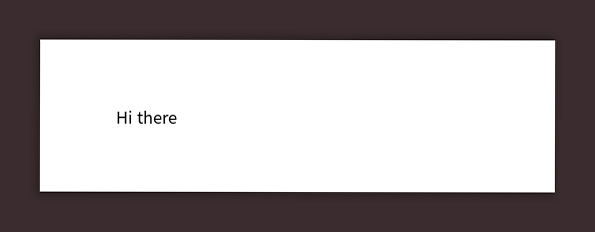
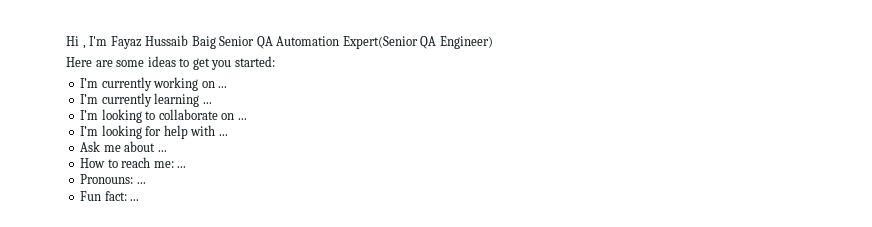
[136,110,179,124] there -> [82,35,493,49] [66,56,275,70] [80,77,228,91] [80,93,212,107] [80,109,247,123] [80,125,228,139] [80,141,167,152] [80,157,187,168] [80,174,146,184] [80,191,140,201] , I'm Fayaz Hussaib Baig Senior QA Automation Expert(Senior QA Engineer) // Here are some ideas to get you started: // I’m currently working on ... // I’m currently learning ... // I’m looking to collaborate on ... // I’m looking for help with ... // Ask me about ... // How to reach me: ... // Pronouns: ... // Fun fact: ...

